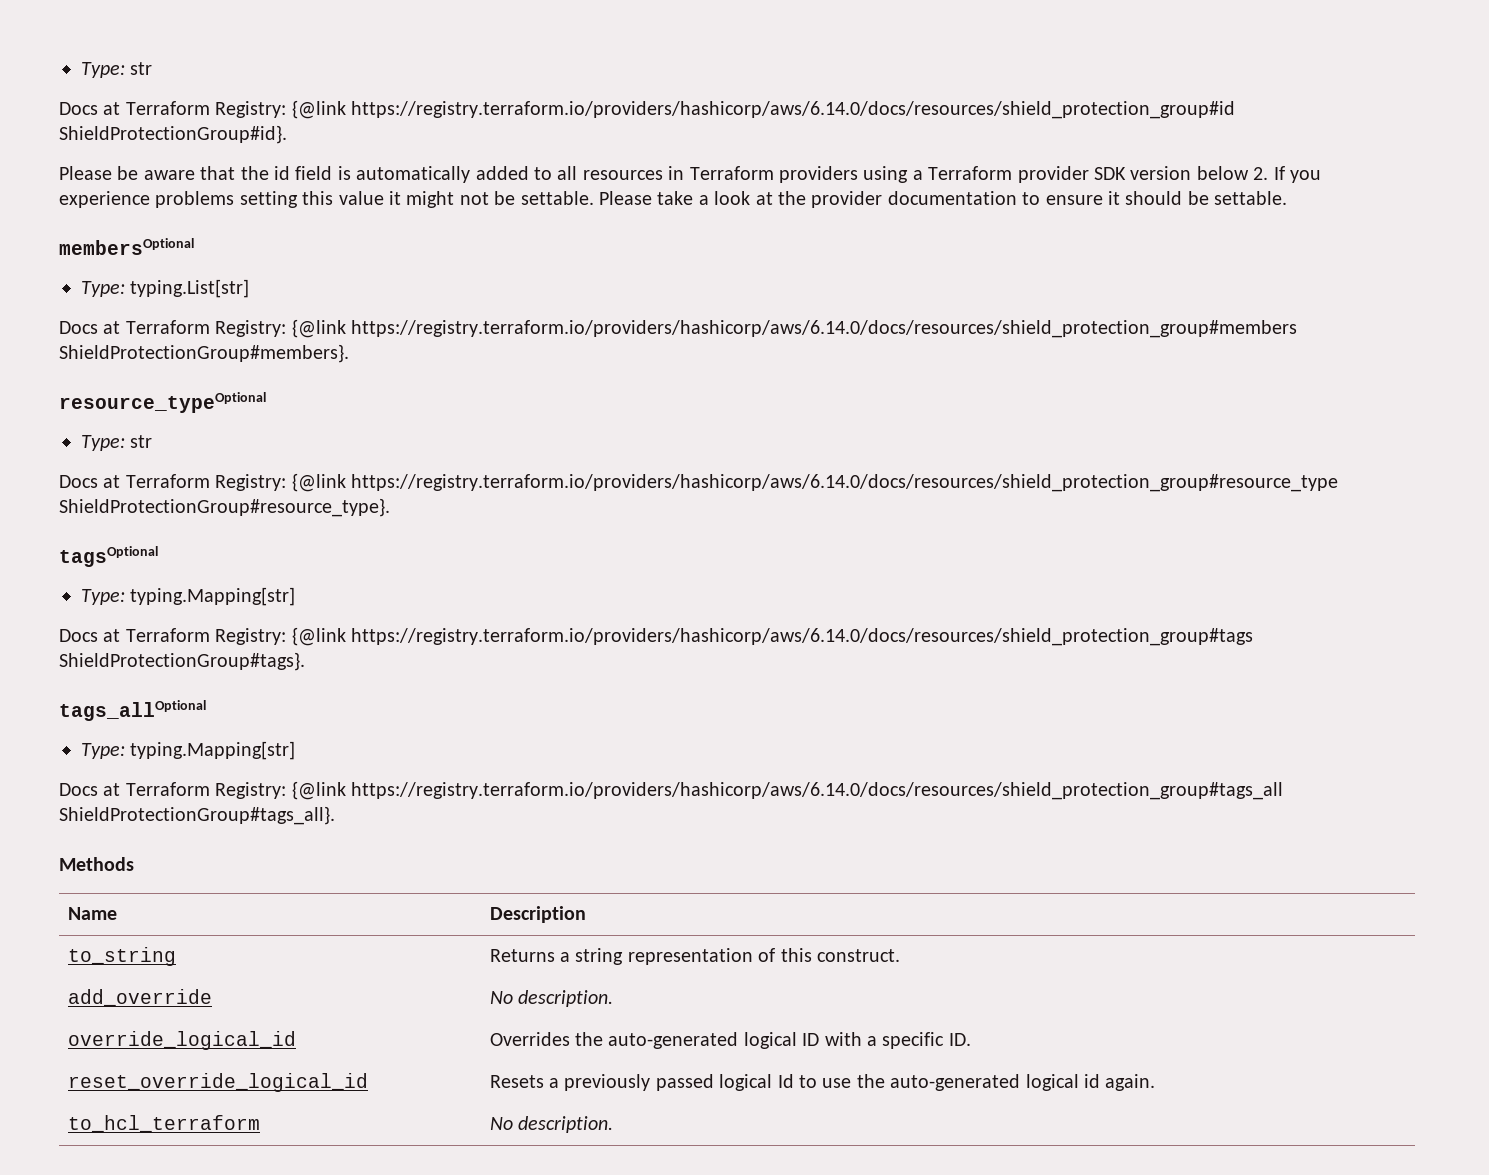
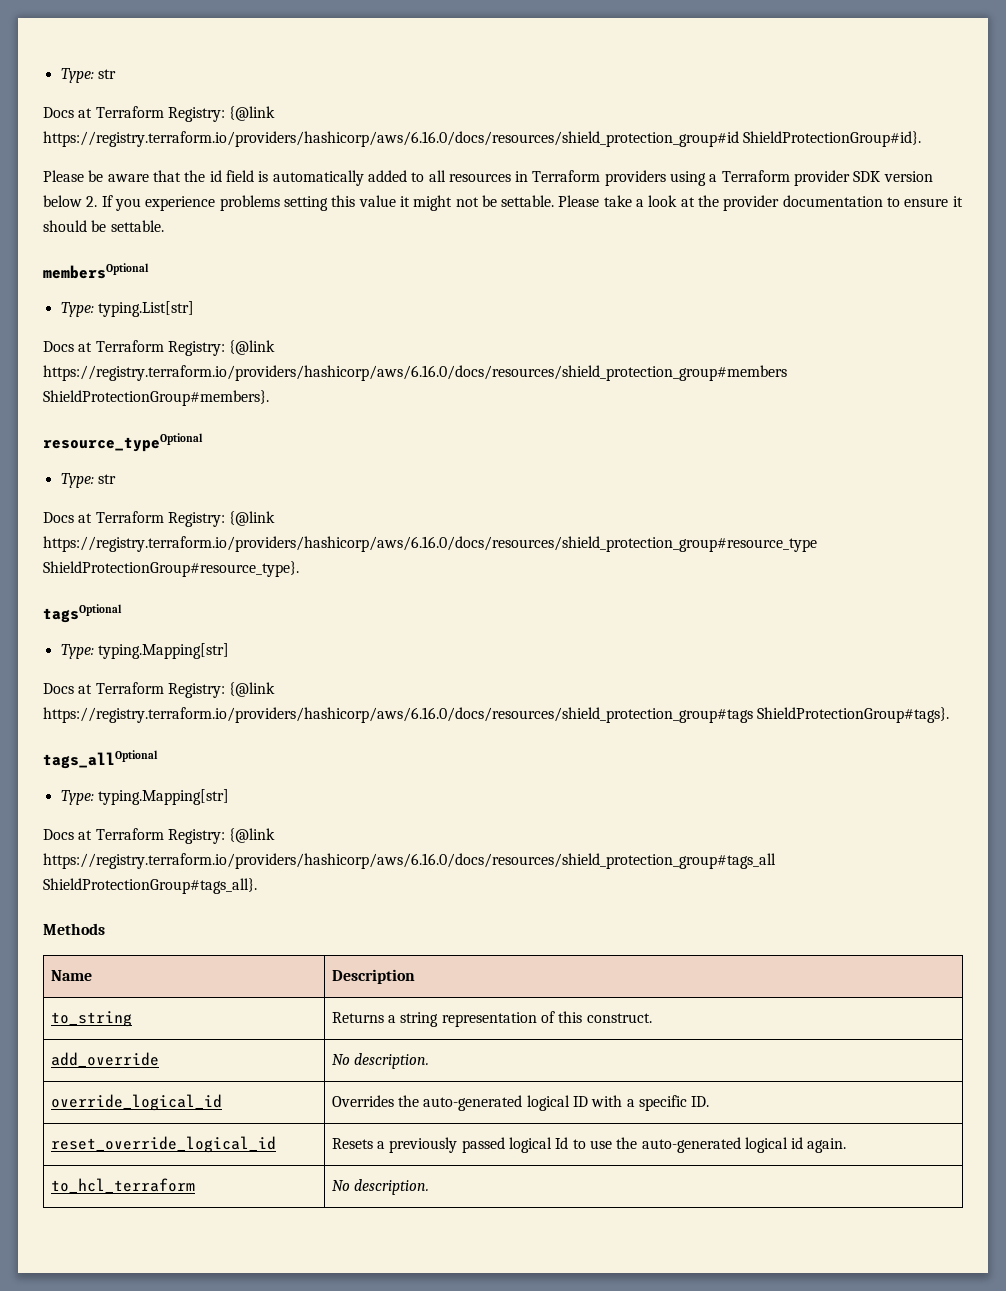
[81,62,153,78] [59,100,1235,119] Type: str // Docs at Terraform Registry: {@link https://registry.terraform.io/providers/hashicorp/aws/6.14.0/docs/resources/shield_protection_group#id -> [60,68,116,83] [43,106,276,122] [43,131,739,147] Type: str // Docs at Terraform Registry: {@link https://registry.terraform.io/providers/hashicorp/aws/6.16.0/docs/resources/shield_protection_group#id
[351,320,1297,338] https://registry.terraform.io/providers/hashicorp/aws/6.14.0/docs/resources/shield_protection_group#members -> [43,365,787,381] https://registry.terraform.io/providers/hashicorp/aws/6.16.0/docs/resources/shield_protection_group#members
[351,474,1338,492] https://registry.terraform.io/providers/hashicorp/aws/6.14.0/docs/resources/shield_protection_group#resource_type -> [43,536,817,552] https://registry.terraform.io/providers/hashicorp/aws/6.16.0/docs/resources/shield_protection_group#resource_type
[351,628,1253,646] https://registry.terraform.io/providers/hashicorp/aws/6.14.0/docs/resources/shield_protection_group#tags -> [43,707,753,723] https://registry.terraform.io/providers/hashicorp/aws/6.16.0/docs/resources/shield_protection_group#tags
[351,782,1283,800] https://registry.terraform.io/providers/hashicorp/aws/6.14.0/docs/resources/shield_protection_group#tags_all -> [43,853,776,869] https://registry.terraform.io/providers/hashicorp/aws/6.16.0/docs/resources/shield_protection_group#tags_all

